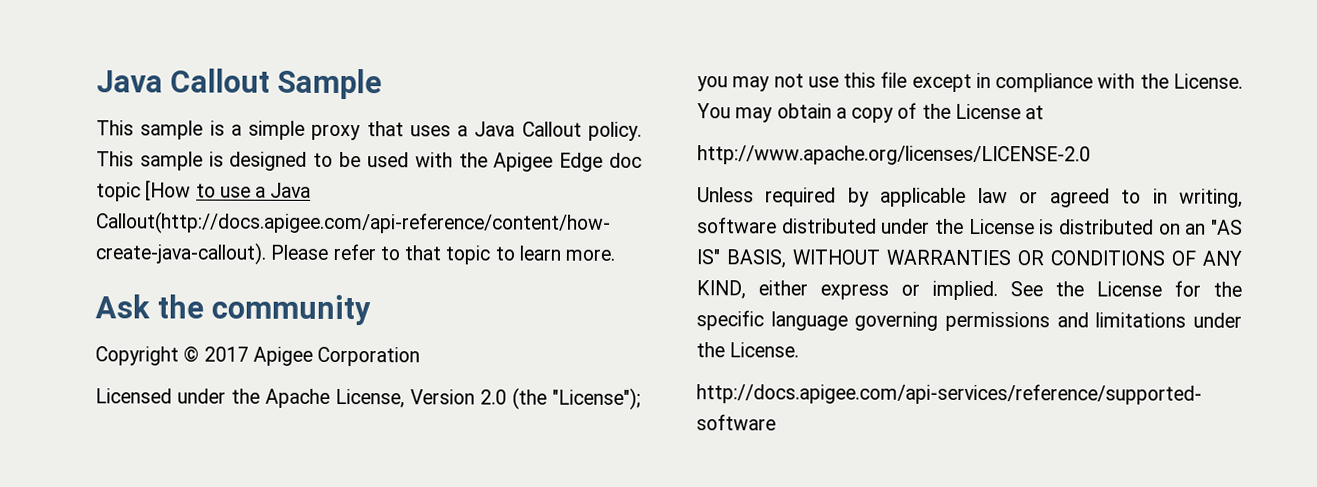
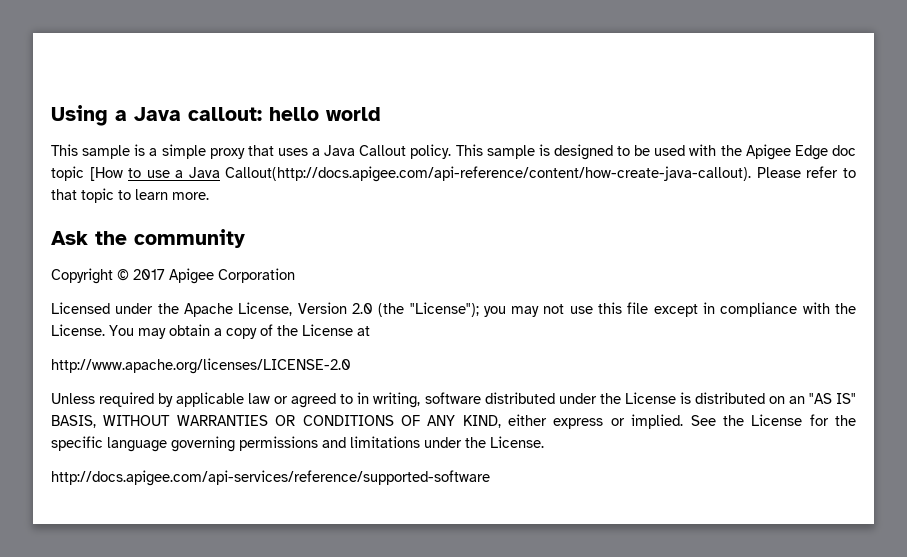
[96,68,383,100] Java Callout Sample -> [51,105,381,126] Using a Java callout: hello world

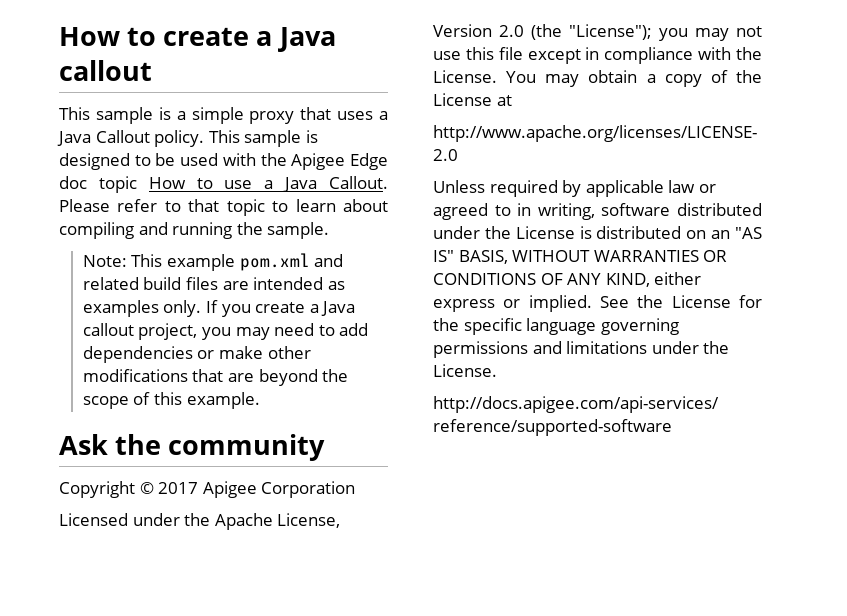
[51,105,381,126] Using a Java callout: hello world -> [59,27,336,52] [59,60,152,81] How to create a Java callout
[89,167,123,181] [How -> [148,177,186,189] How
[225,166,752,182] Callout(http://docs.apigee.com/api-reference/content/how-create-java-callout). -> [329,176,388,189] Callout.
[172,192,209,200] more. -> [343,199,388,212] [59,222,330,239] [82,253,344,271] [82,277,345,290] [82,300,356,317] [82,323,369,340] [82,346,311,363] [82,369,349,386] [82,392,260,409] about compiling and running the sample. // Note: This example pom.xml and related build files are intended as examples only. If you create a Java callout project, you may need to add dependencies or make other modifications that are beyond the scope of this example.

